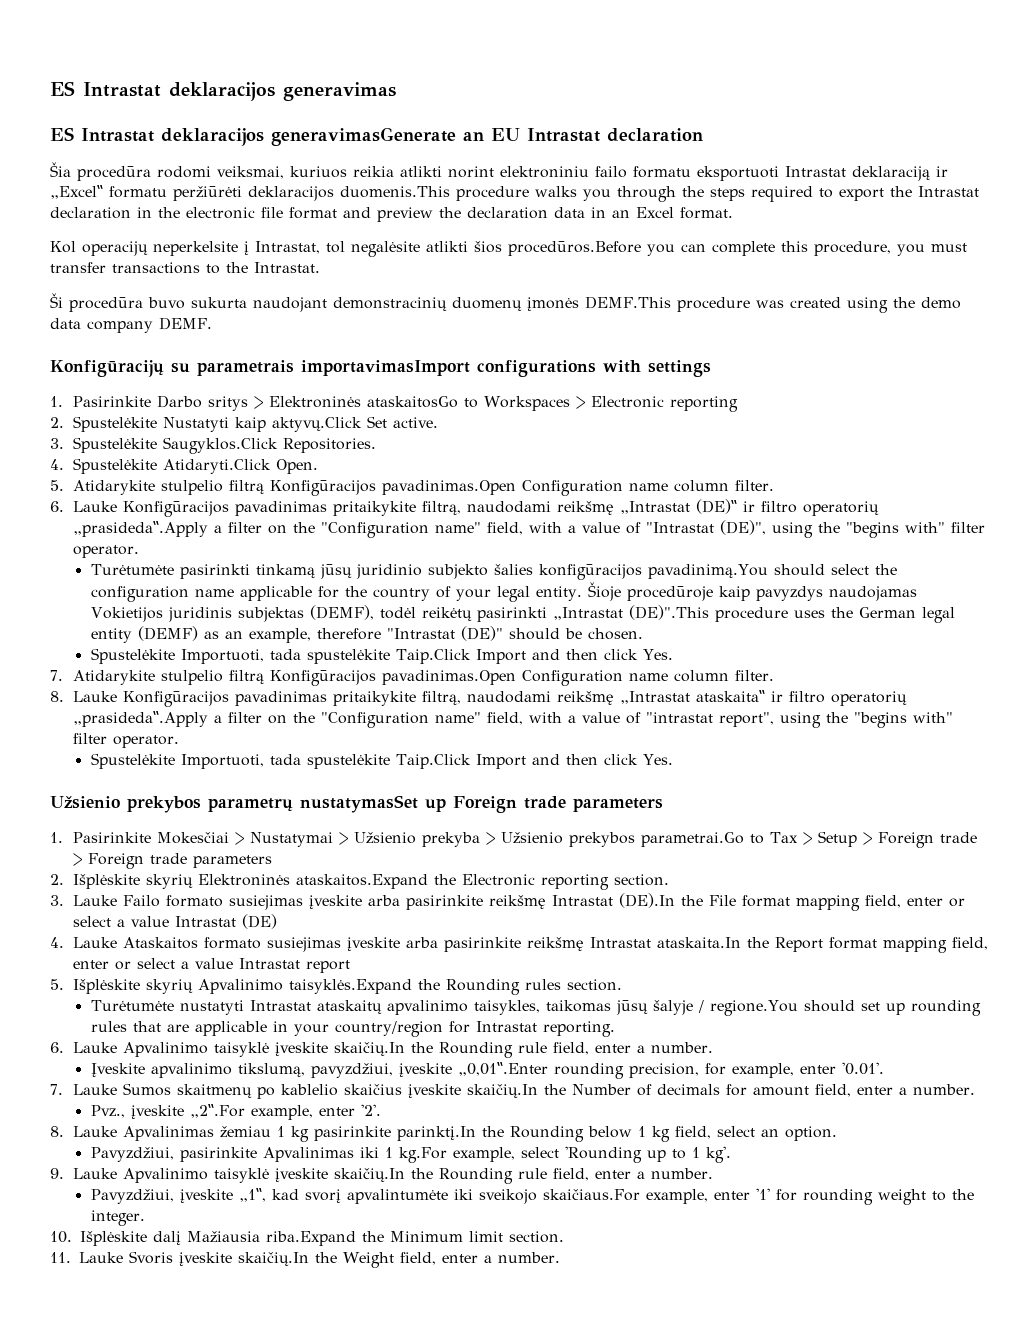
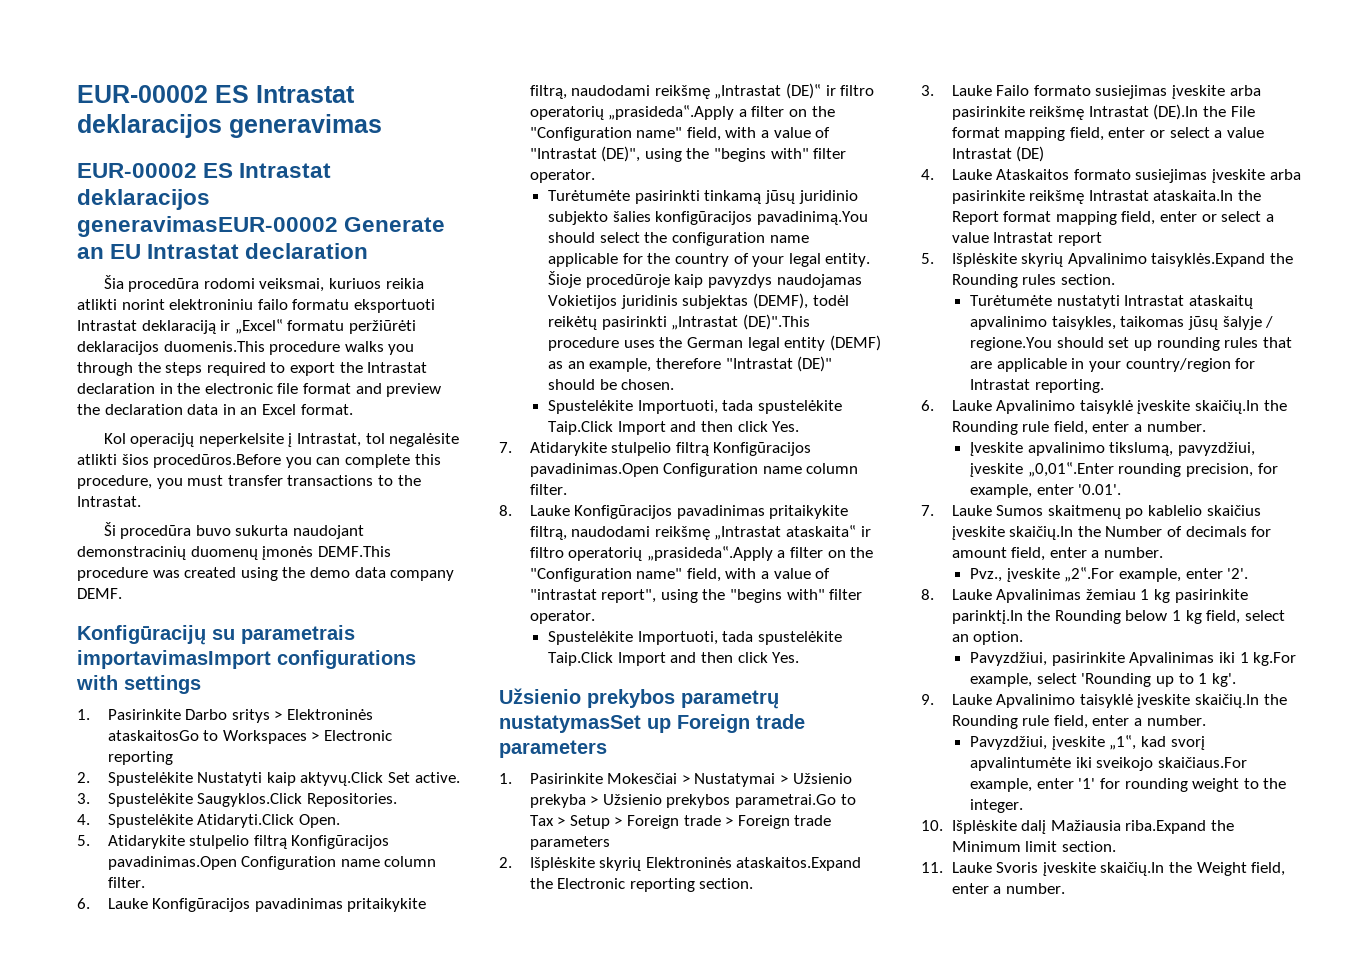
(50, 88) none -> [77,85,208,103] EUR-00002
[50,127,456,146] ES Intrastat deklaracijos generavimasGenerate -> [77,163,332,178] [77,189,210,210] [77,216,446,237] EUR-00002 ES Intrastat deklaracijos generavimasEUR-00002 Generate

